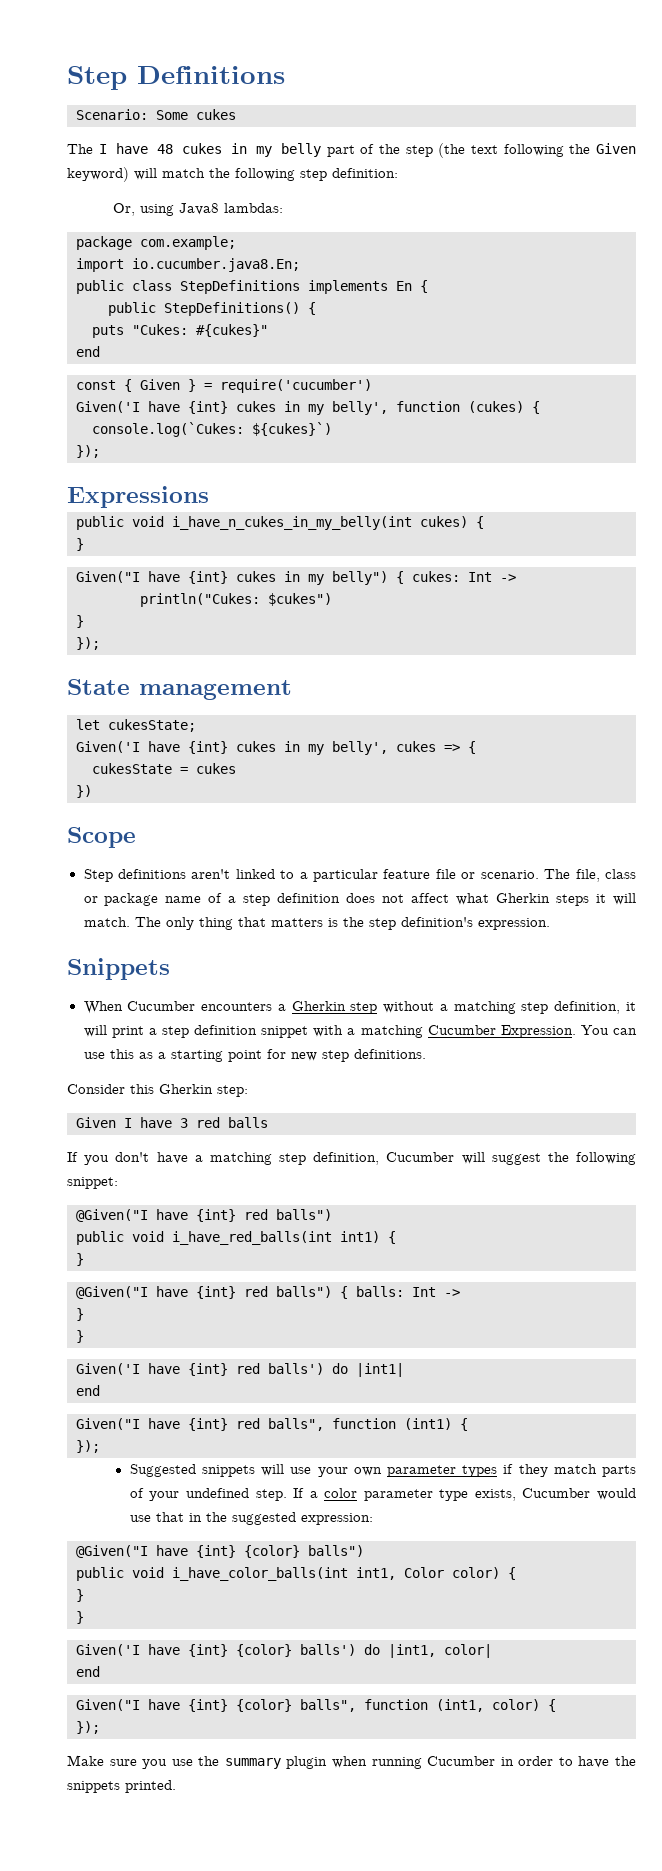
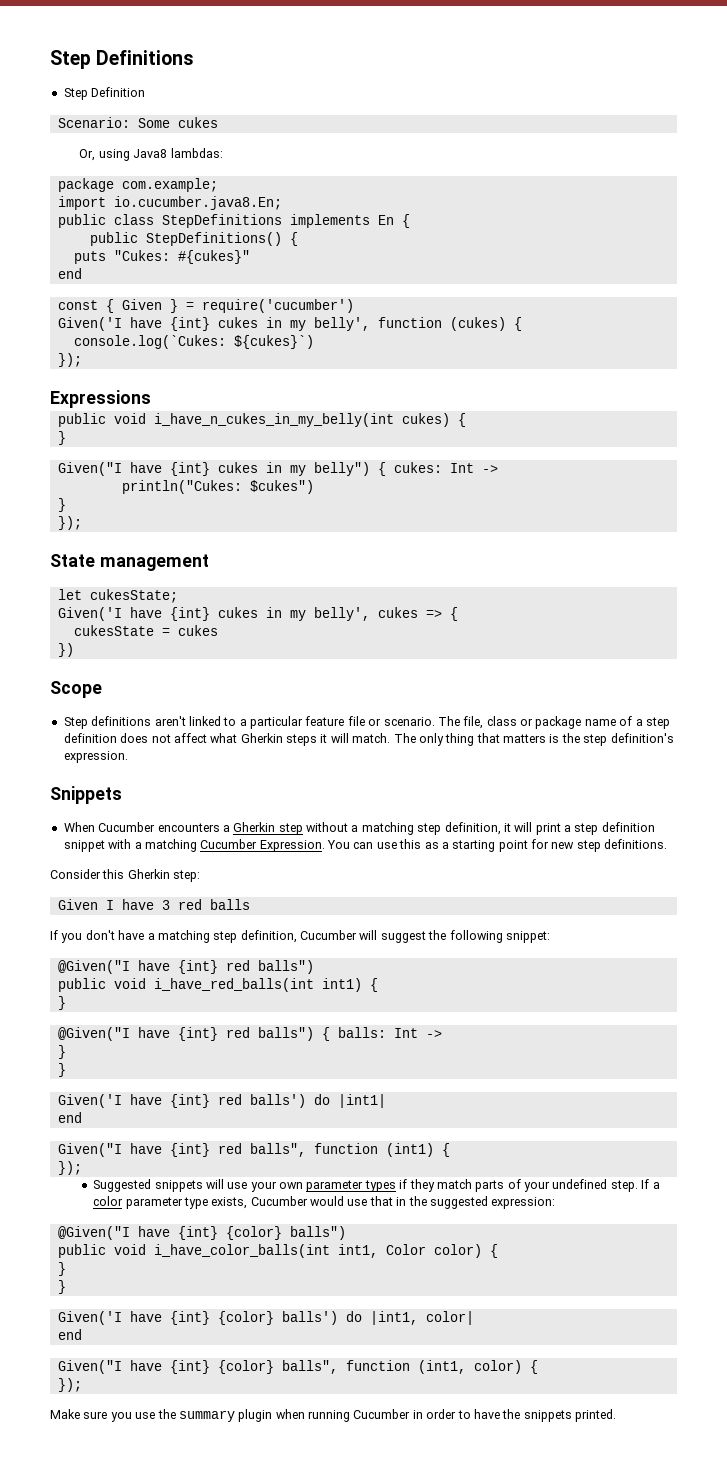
(285, 75) none -> [63,87,146,100] // Step Definition
[67,143,637,158] [67,167,398,182] // The I have 48 cukes in my belly part of the step (the text following the Given keyword) will match the following step definition: -> (218, 122) none

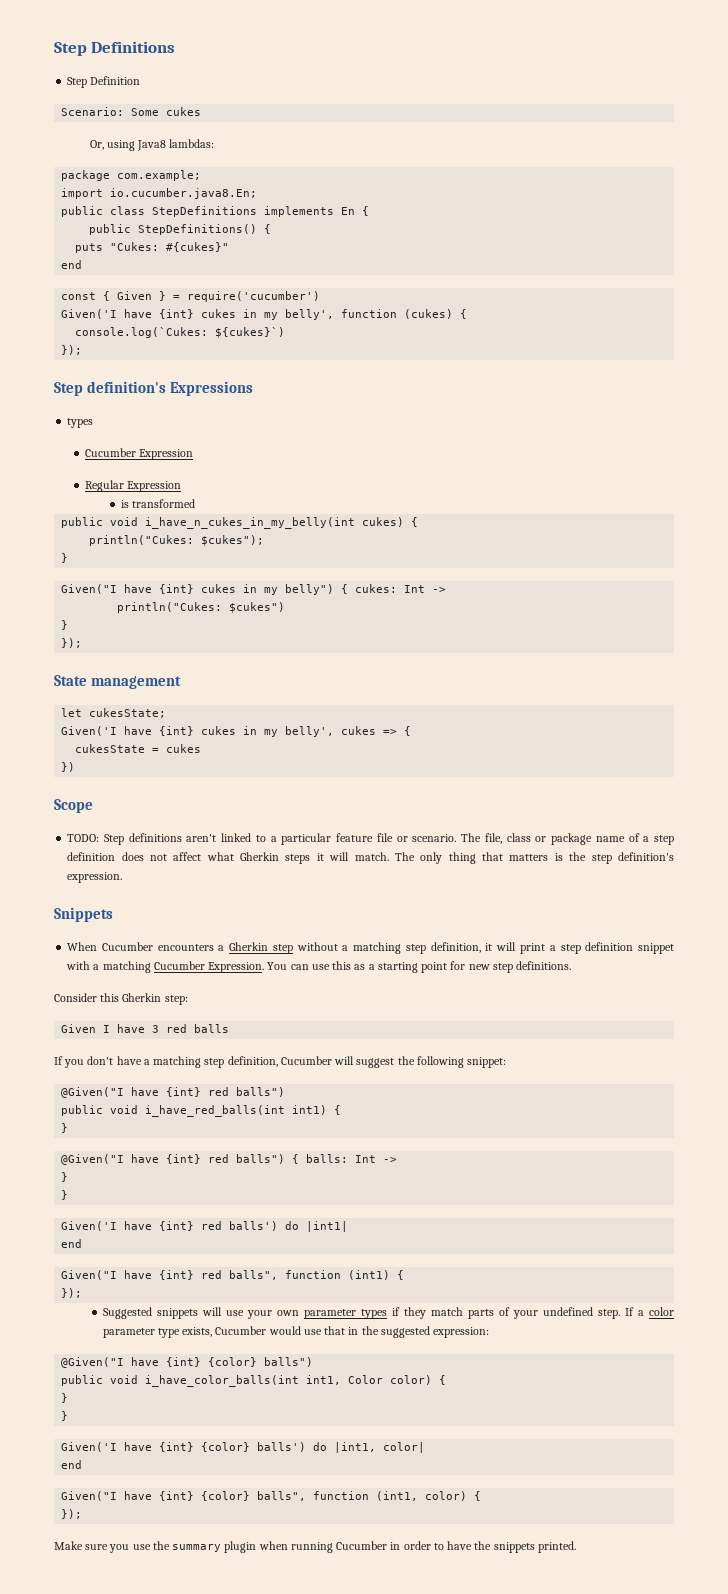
(82, 360) none -> [54,381,167,396] Step definition's
(151, 399) none -> [67,418,94,428] [84,448,194,460] [84,480,182,492] [120,499,195,508] // types // Cucumber Expression // Regular Expression // is transformed
(466, 420) none -> [89,535,265,546] // println("Cukes: $cukes");
(102, 689) none -> [67,834,100,842] TODO:

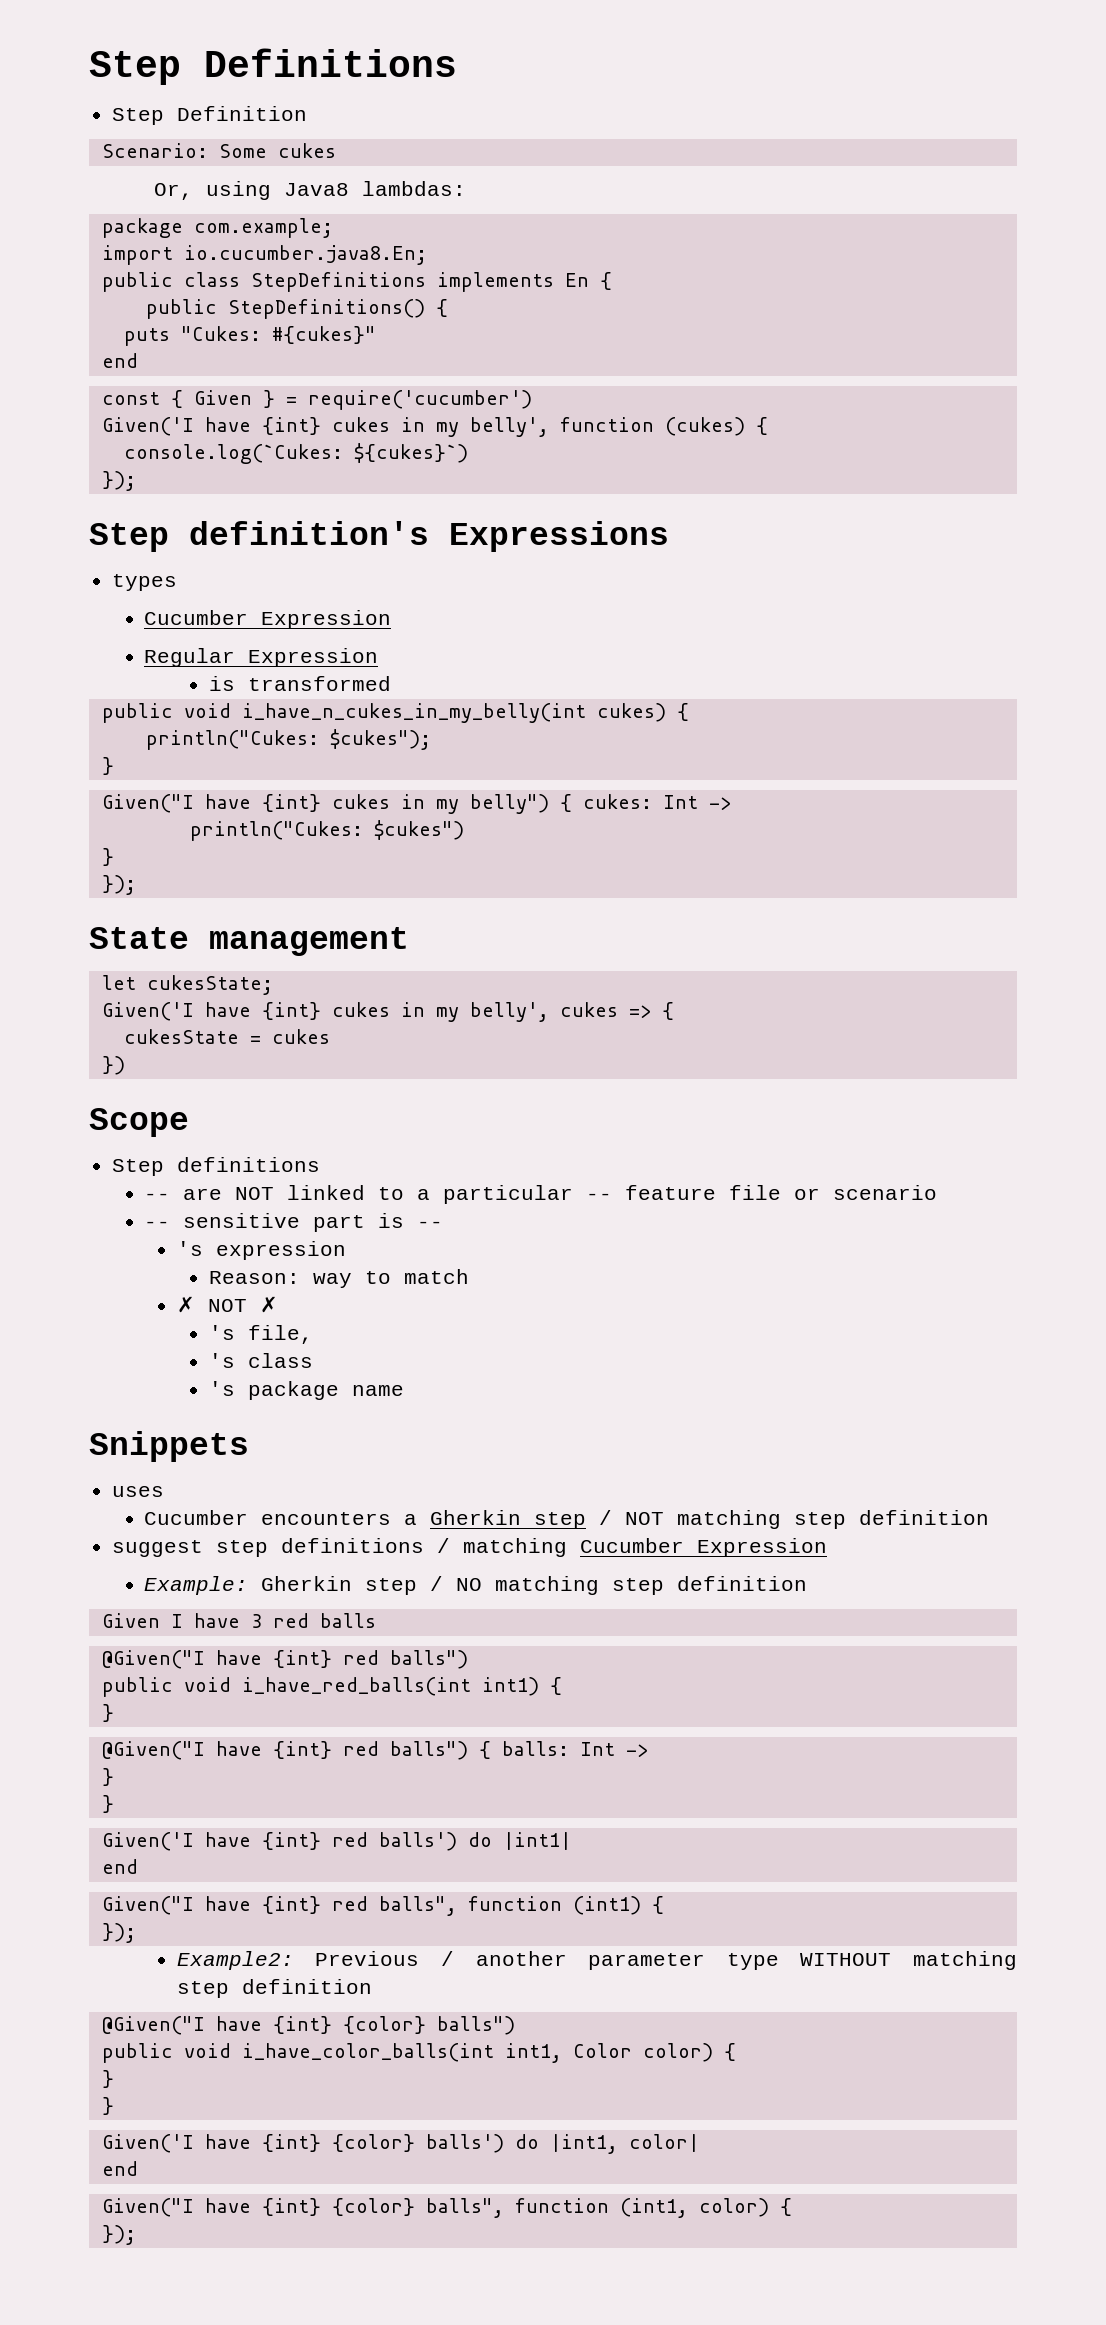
[67,834,100,842] TODO: -> (189, 1122) none
[186,834,217,842] aren't -> [144,1187,275,1200] // -- are NOT
(332, 839) none -> [586,1193,613,1200] --
[412,833,482,842] scenario. The -> [833,1185,938,1200] [144,1213,444,1232] [176,1241,346,1260] [209,1269,470,1288] [176,1296,278,1313] [209,1325,236,1340] scenario // -- sensitive part is -- // 's expression // Reason: way to match // ✗ NOT ✗ // 's
[506,833,547,842] class or -> [209,1353,314,1368] [209,1381,236,1396] // 's class // 's
[628,833,675,845] [67,852,674,864] [67,872,123,883] of a step definition does not affect what Gherkin steps it will match. The only thing that matters is the step definition's expression. -> (405, 1390) none
[67,942,98,951] When -> [112,1486,165,1497] uses //
[296,942,674,954] [66,961,572,973] [54,993,188,1005] without a matching step definition, it will print a step definition snippet with a matching Cucumber Expression. You can use this as a starting point for new step definitions. // Consider this Gherkin step: -> [599,1510,990,1529] [112,1538,828,1557] [144,1576,808,1595] / NOT matching step definition // suggest step definitions / matching Cucumber Expression // Example: Gherkin step / NO matching step definition
[54,1056,507,1068] // If you don't have a matching step definition, Cucumber will suggest the following snippet: -> (376, 1620) none
[102,1307,675,1319] [102,1326,490,1338] Suggested snippets will use your own parameter types if they match parts of your undefined step. If a color parameter type exists, Cucumber would use that in the suggested expression: -> [176,1951,1018,1970] [176,1979,372,1998] Example2: Previous / another parameter type WITHOUT matching step definition
[54,1541,576,1553] // Make sure you use the summary plugin when running Cucumber in order to have the snippets printed. -> (136, 2235) none

